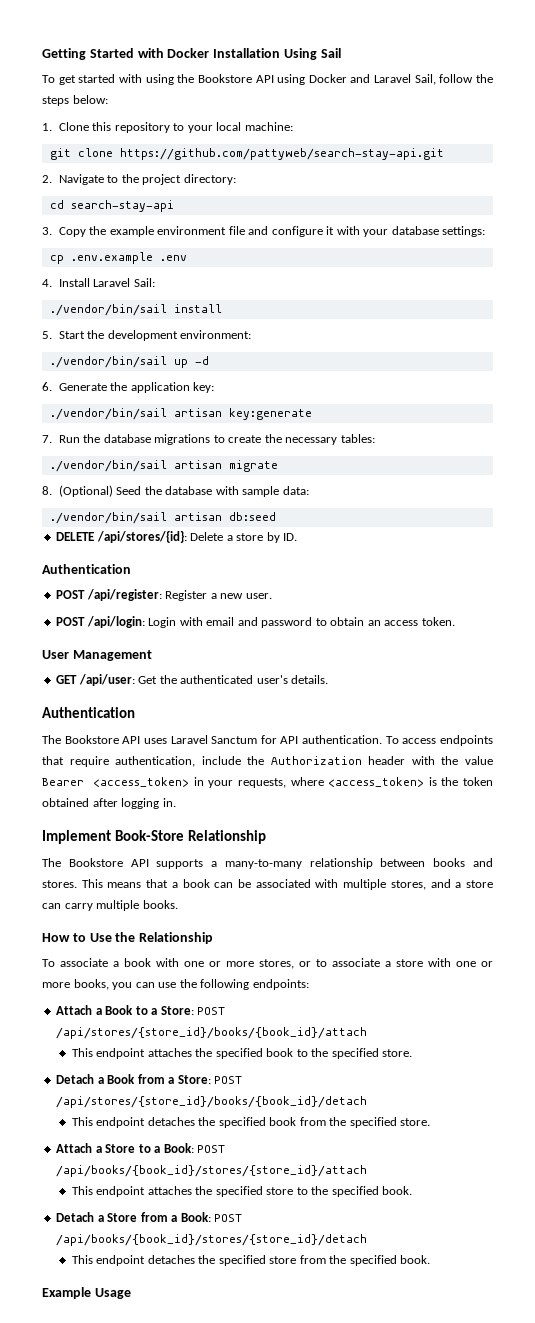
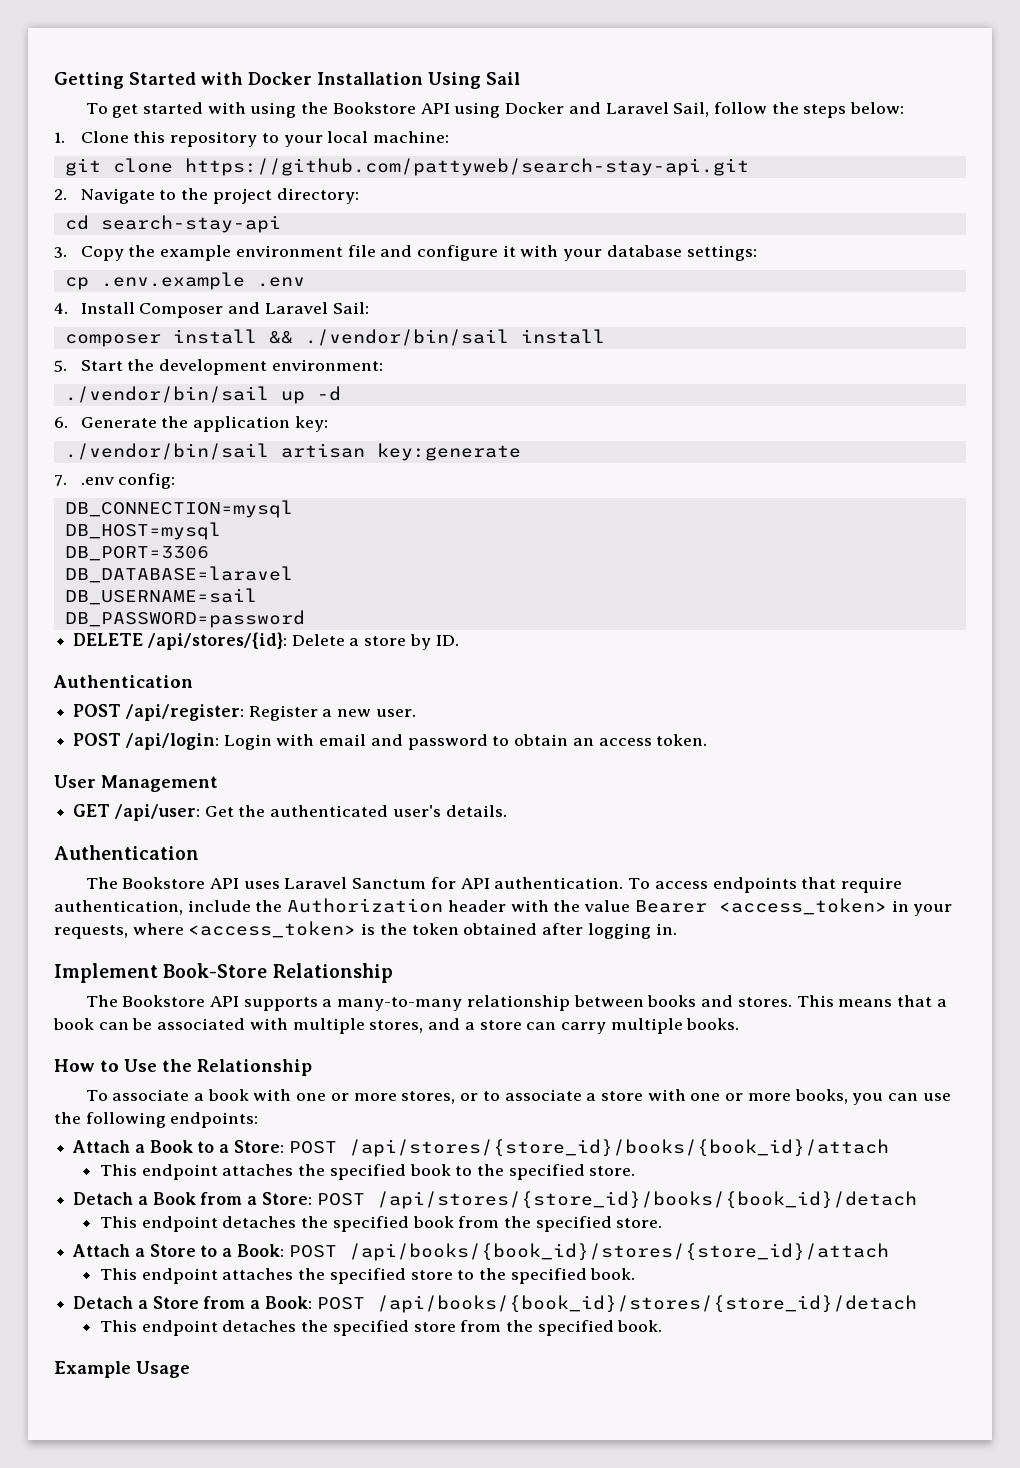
(90, 282) none -> [139,302,261,318] Composer and
(155, 282) none -> [64,329,293,347] composer install &&
[58,434,375,445] [49,460,278,472] [42,485,309,497] [49,512,276,524] Run the database migrations to create the necessary tables: // ./vendor/bin/sail artisan migrate // 8. (Optional) Seed the database with sample data: // ./vendor/bin/sail artisan db:seed -> [80,473,176,489] [64,500,293,518] [64,522,221,540] [64,546,209,561] [64,566,293,583] [64,588,257,605] [64,610,305,628] .env config: // DB_CONNECTION=mysql // DB_HOST=mysql // DB_PORT=3306 // DB_DATABASE=laravel // DB_USERNAME=sail // DB_PASSWORD=password

